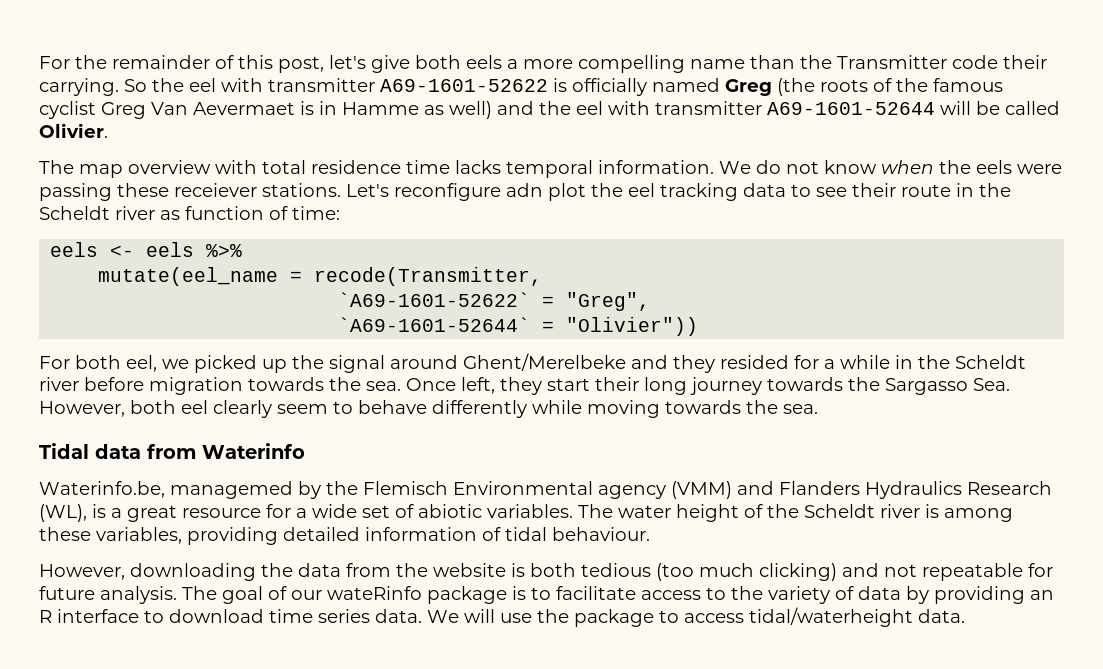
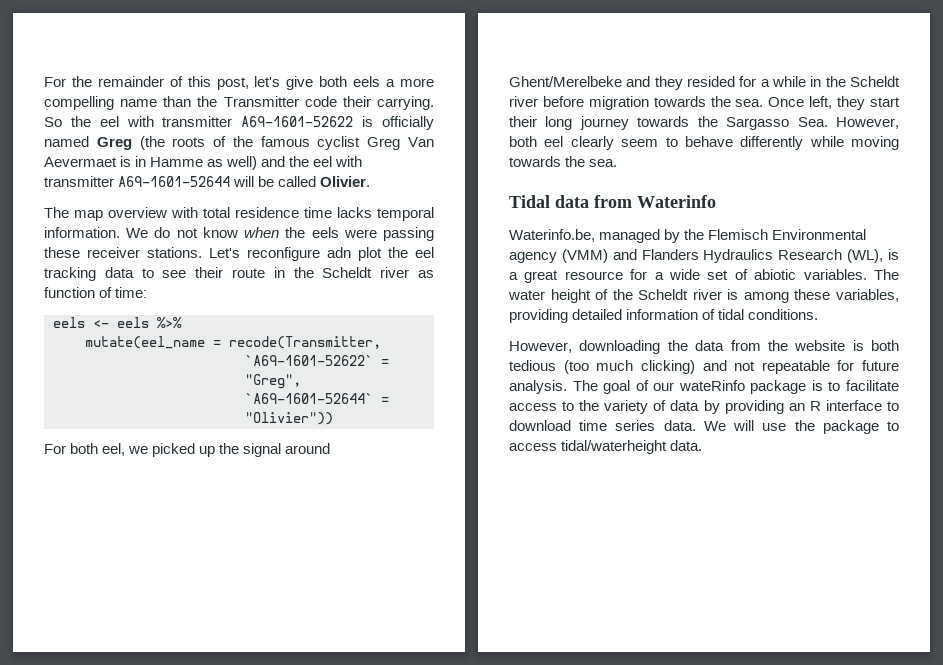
[174,183,257,197] receiever -> [87,247,140,258] receiver
[170,481,293,499] managemed -> [599,229,661,243] managed
[552,527,650,541] behaviour. -> [748,309,819,320] conditions.

